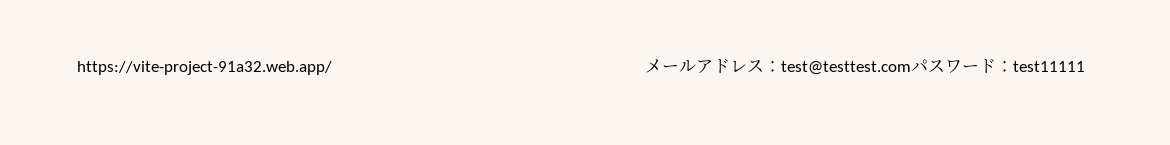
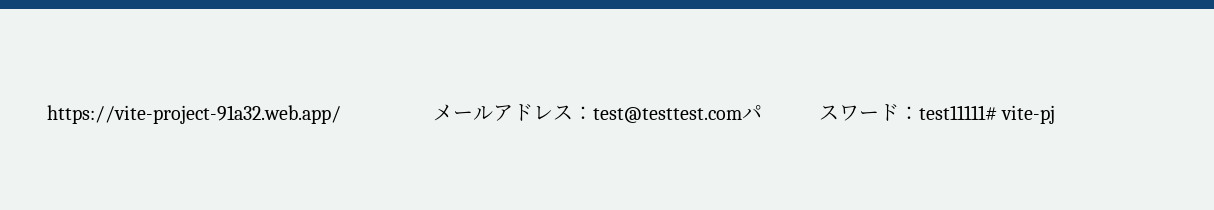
[1013,61,1086,72] test11111 -> [919,105,1056,124] test11111# vite-pj

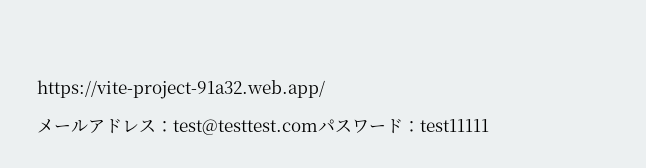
[919,105,1056,124] test11111# vite-pj -> [420,119,489,132] test11111

